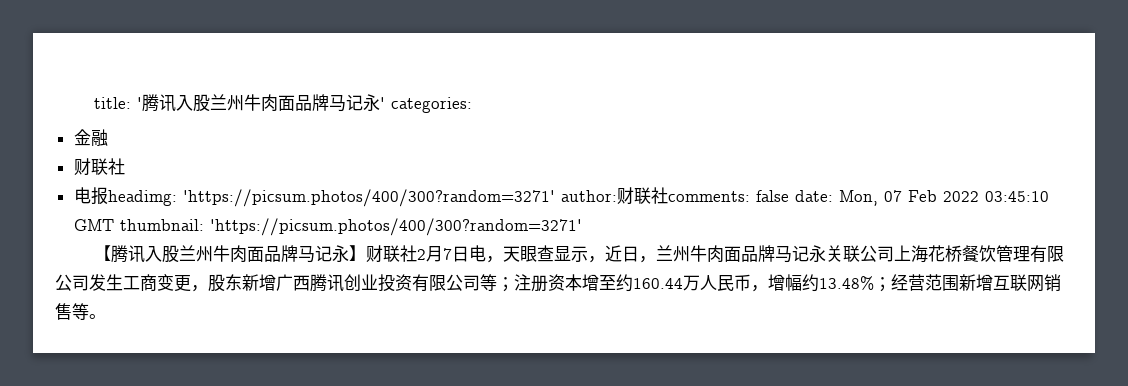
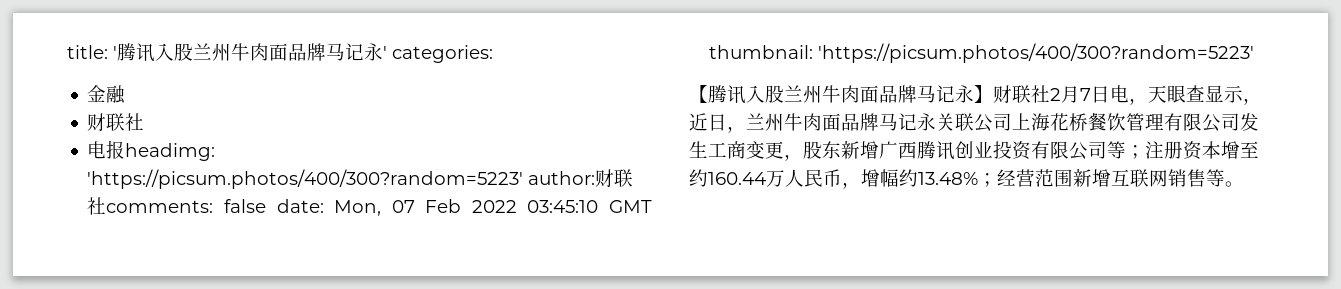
[182,189,555,207] 'https://picsum.photos/400/300?random=3271' -> [87,169,524,189] 'https://picsum.photos/400/300?random=5223'
[209,218,582,236] 'https://picsum.photos/400/300?random=3271' -> [818,43,1255,63] 'https://picsum.photos/400/300?random=5223'

